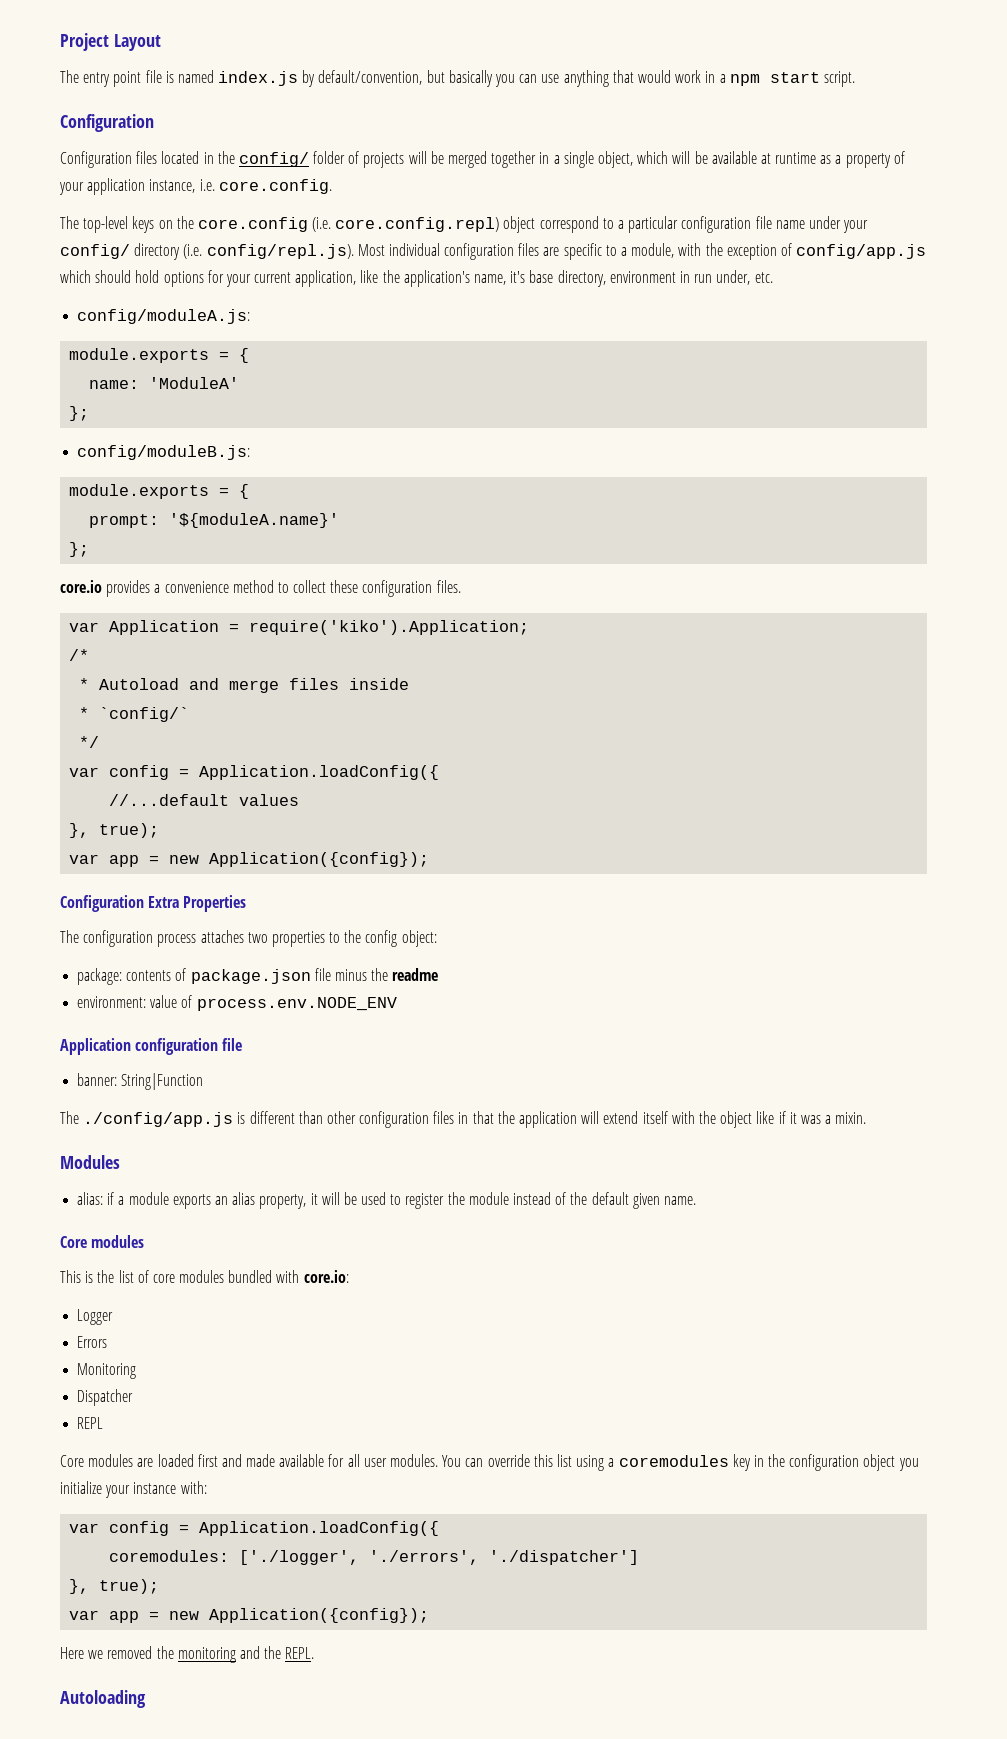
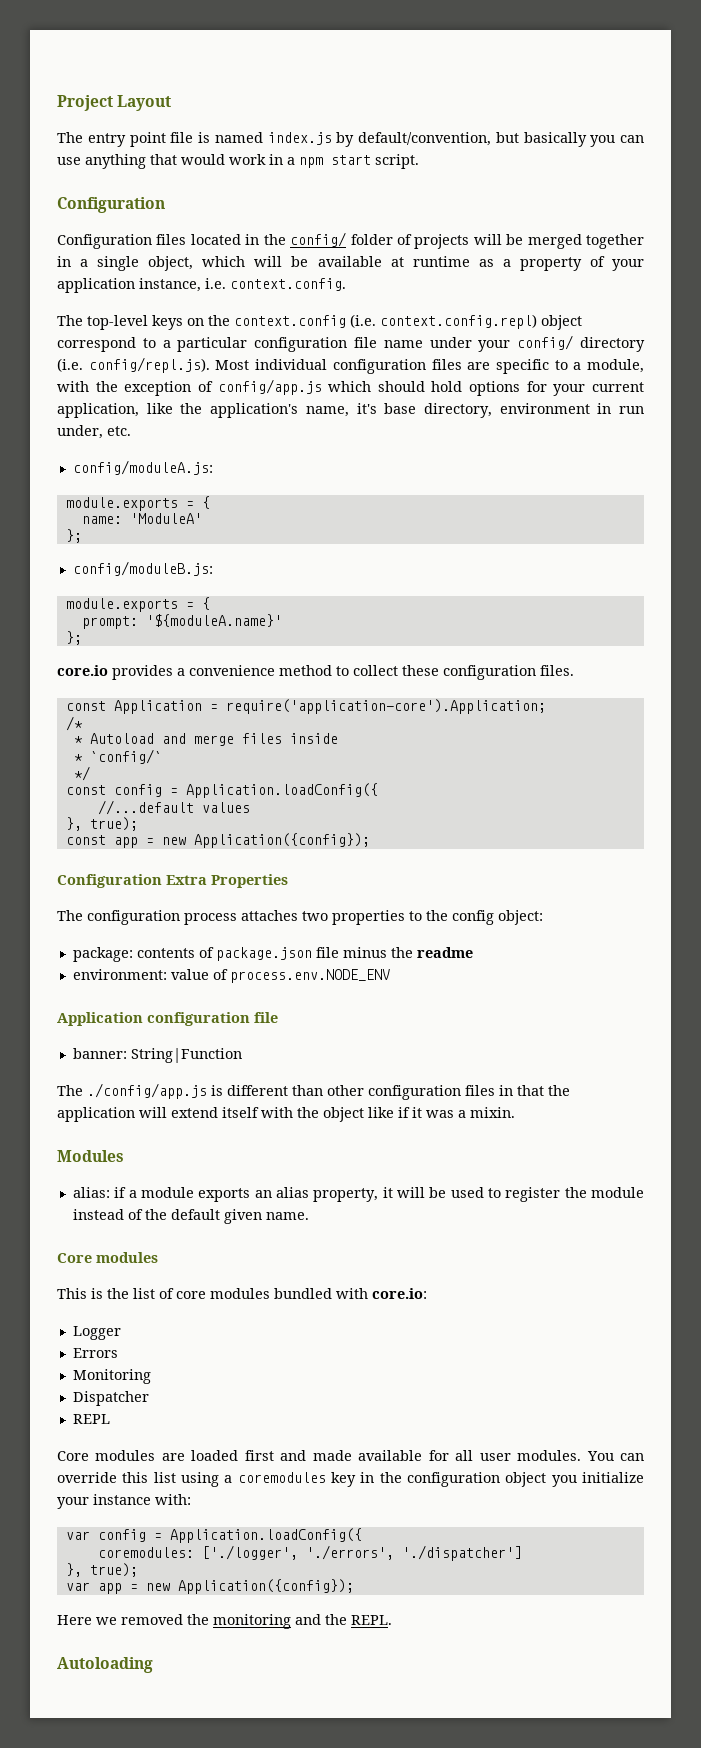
[218,179,332,194] core.config. -> [230,278,346,291] context.config.
[197,217,500,232] core.config (i.e. core.config.repl) -> [234,314,537,329] context.config (i.e. context.config.repl)
[69,622,100,632] var -> [65,701,106,711] const
[249,620,530,635] require('kiko').Application; -> [225,699,546,714] require('application-core').Application;
[69,767,100,777] var -> [65,785,106,795] const
[69,854,100,864] var -> [65,835,106,845] const

